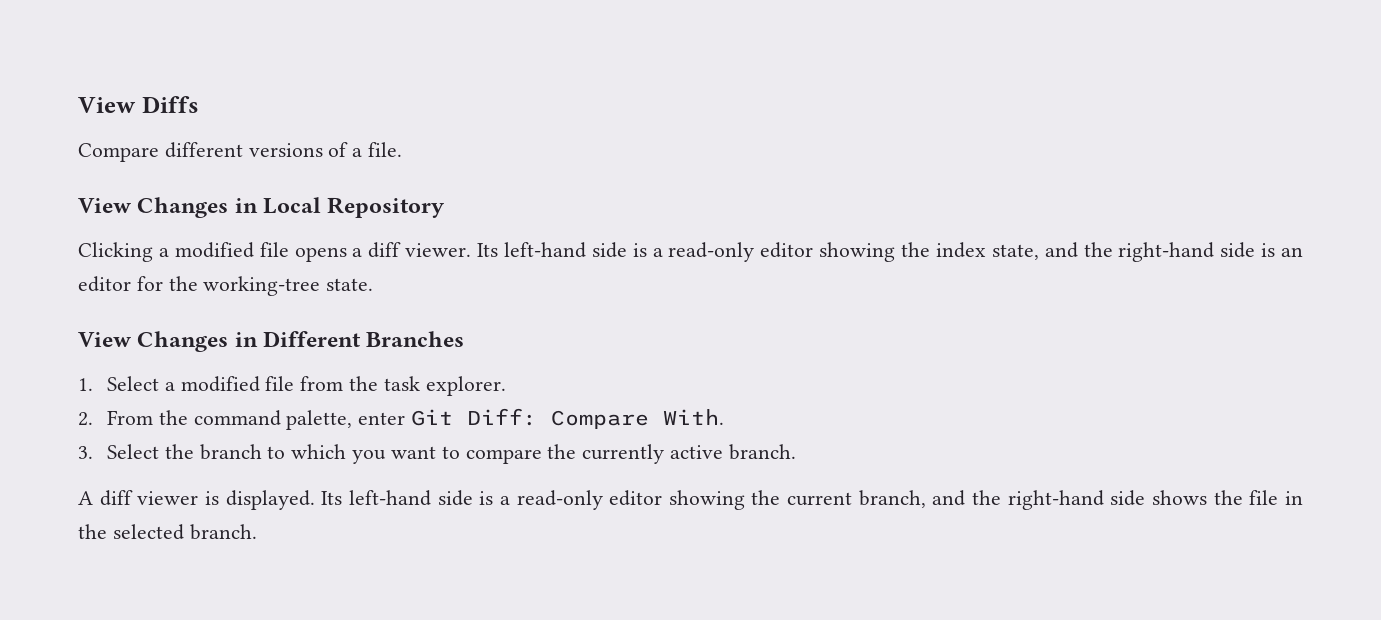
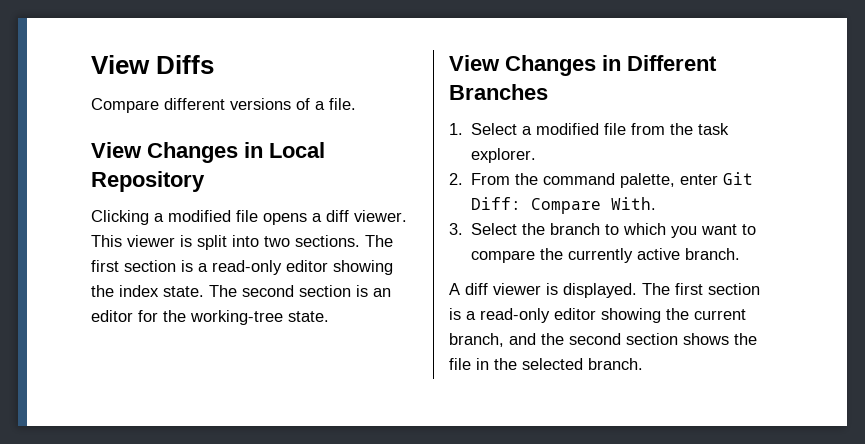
[477,242,627,258] Its left-hand side -> [91,235,393,250] [91,260,176,272] This viewer is split into two sections. The first section
[991,242,1256,262] state, and the right-hand side -> [163,285,351,297] state. The second section
[321,490,473,506] Its left-hand side -> [642,283,760,295] The first section
[1007,490,1146,510] right-hand side -> [569,333,678,345] second section

